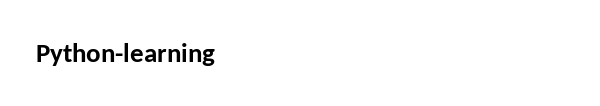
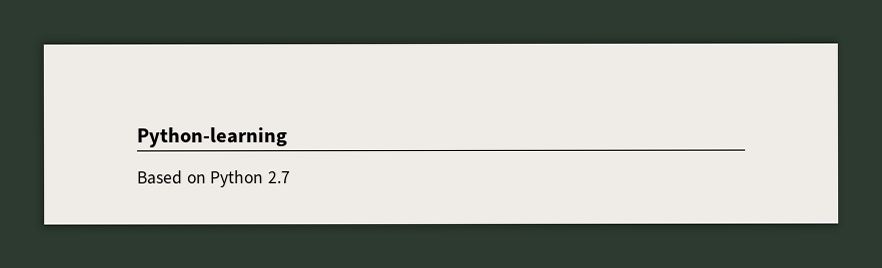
(215, 54) none -> [137,170,292,188] // Based on Python 2.7

